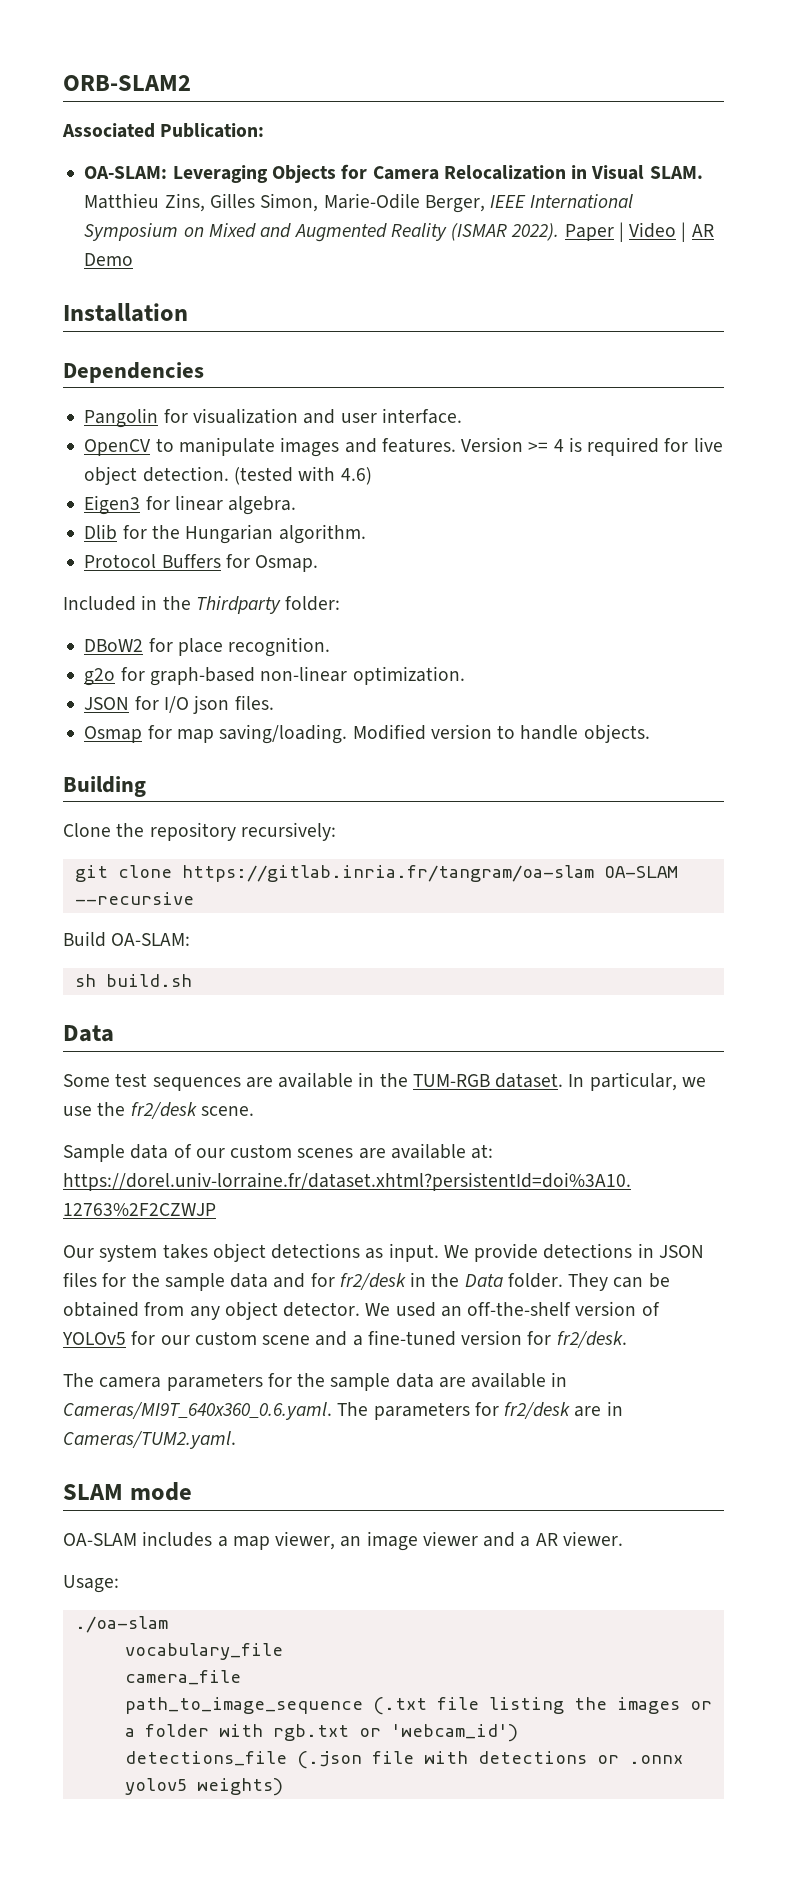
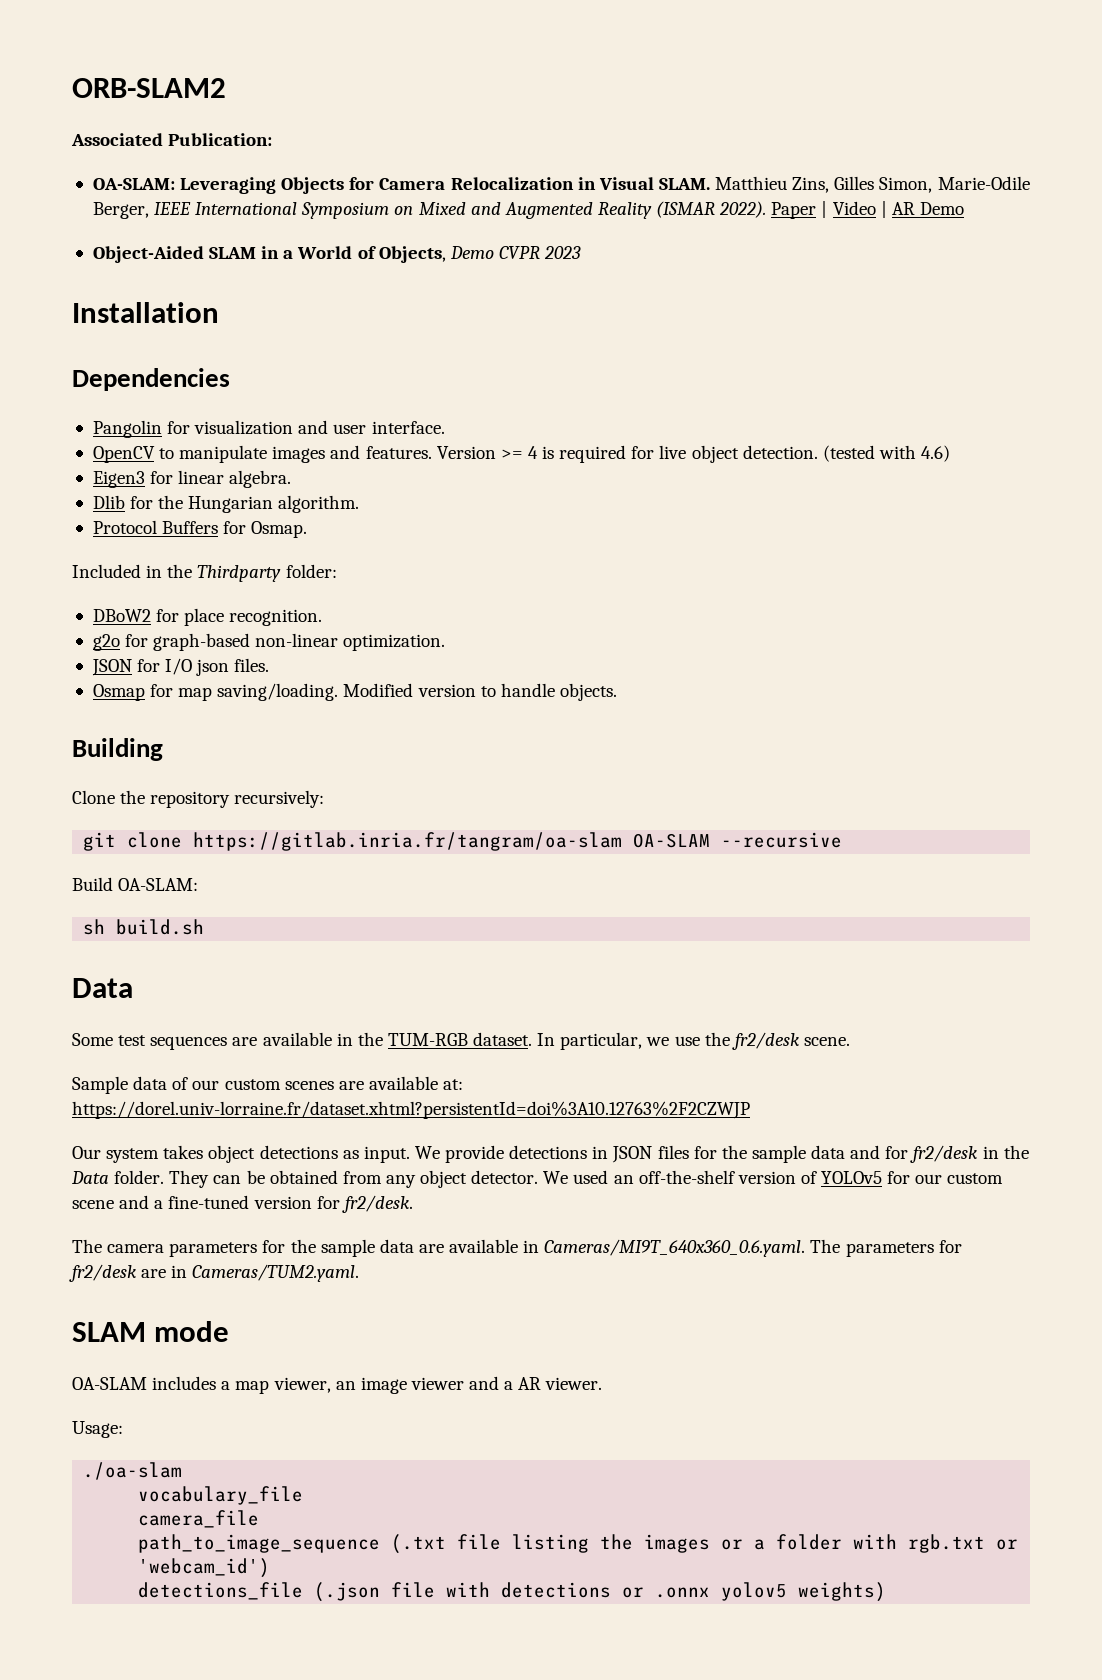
(134, 259) none -> [92,246,582,263] // Object-Aided SLAM in a World of Objects, Demo CVPR 2023

